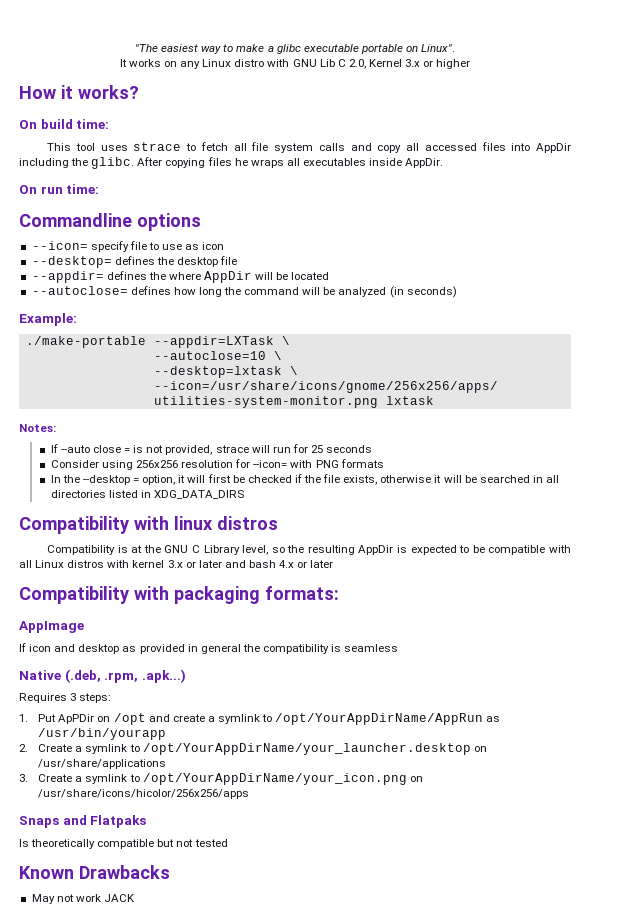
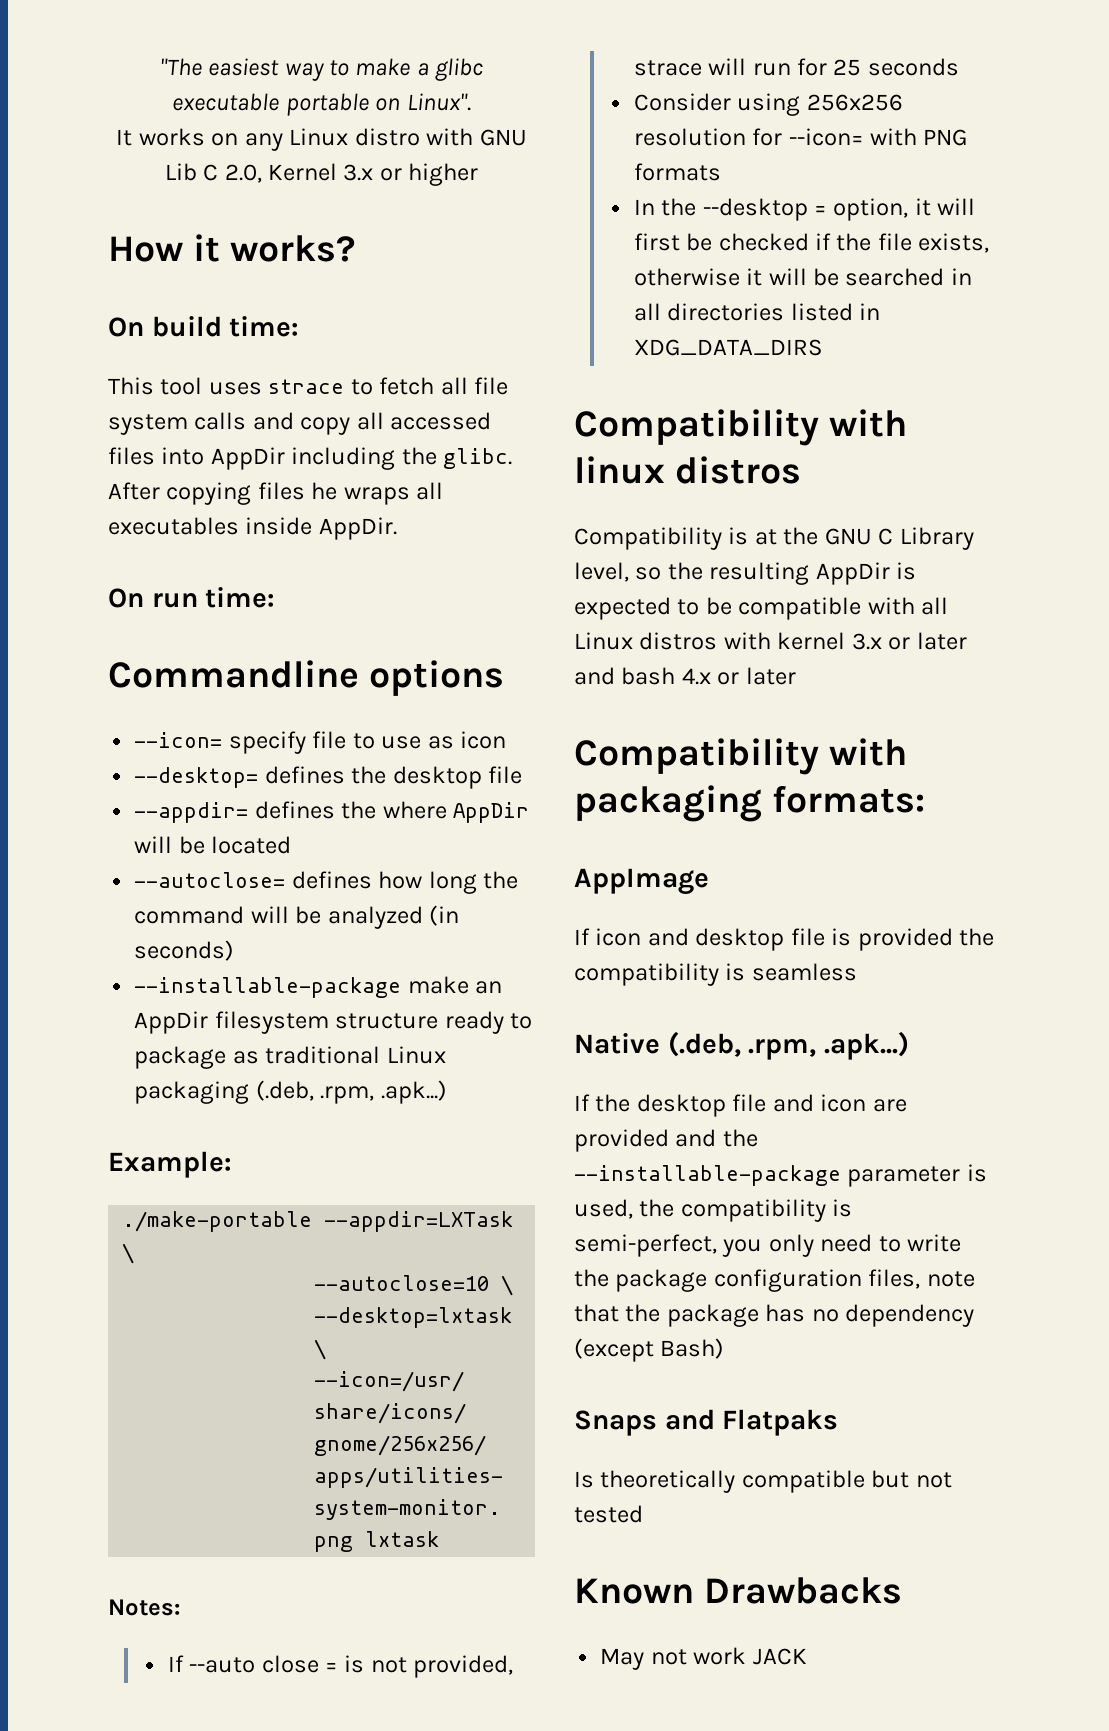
(457, 292) none -> [134,976,503,998] [134,1011,533,1034] [134,1046,446,1069] [134,1080,447,1104] // --installable-package make an AppDir filesystem structure ready to package as traditional Linux packaging (.deb, .rpm, .apk...)
[122,644,241,654] as provided in general -> [790,928,953,951] file is provided
[19,693,112,703] [19,713,501,725] [38,728,167,740] [19,743,487,755] [38,759,167,769] [19,773,423,785] [38,789,250,799] Requires 3 steps: // 1. Put ApPDir on /opt and create a symlink to /opt/YourAppDirName/AppRun as /usr/bin/yourapp // 2. Create a symlink to /opt/YourAppDirName/your_launcher.desktop on /usr/share/applications // 3. Create a symlink to /opt/YourAppDirName/your_icon.png on /usr/share/icons/hicolor/256x256/apps -> [574,1094,907,1117] [574,1129,758,1152] [574,1164,987,1187] [574,1199,853,1222] [574,1234,962,1257] [574,1269,975,1292] [574,1304,975,1327] [574,1338,725,1362] If the desktop file and icon are provided and the --installable-package parameter is used, the compatibility is semi-perfect, you only need to write the package configuration files, note that the package has no dependency (except Bash)

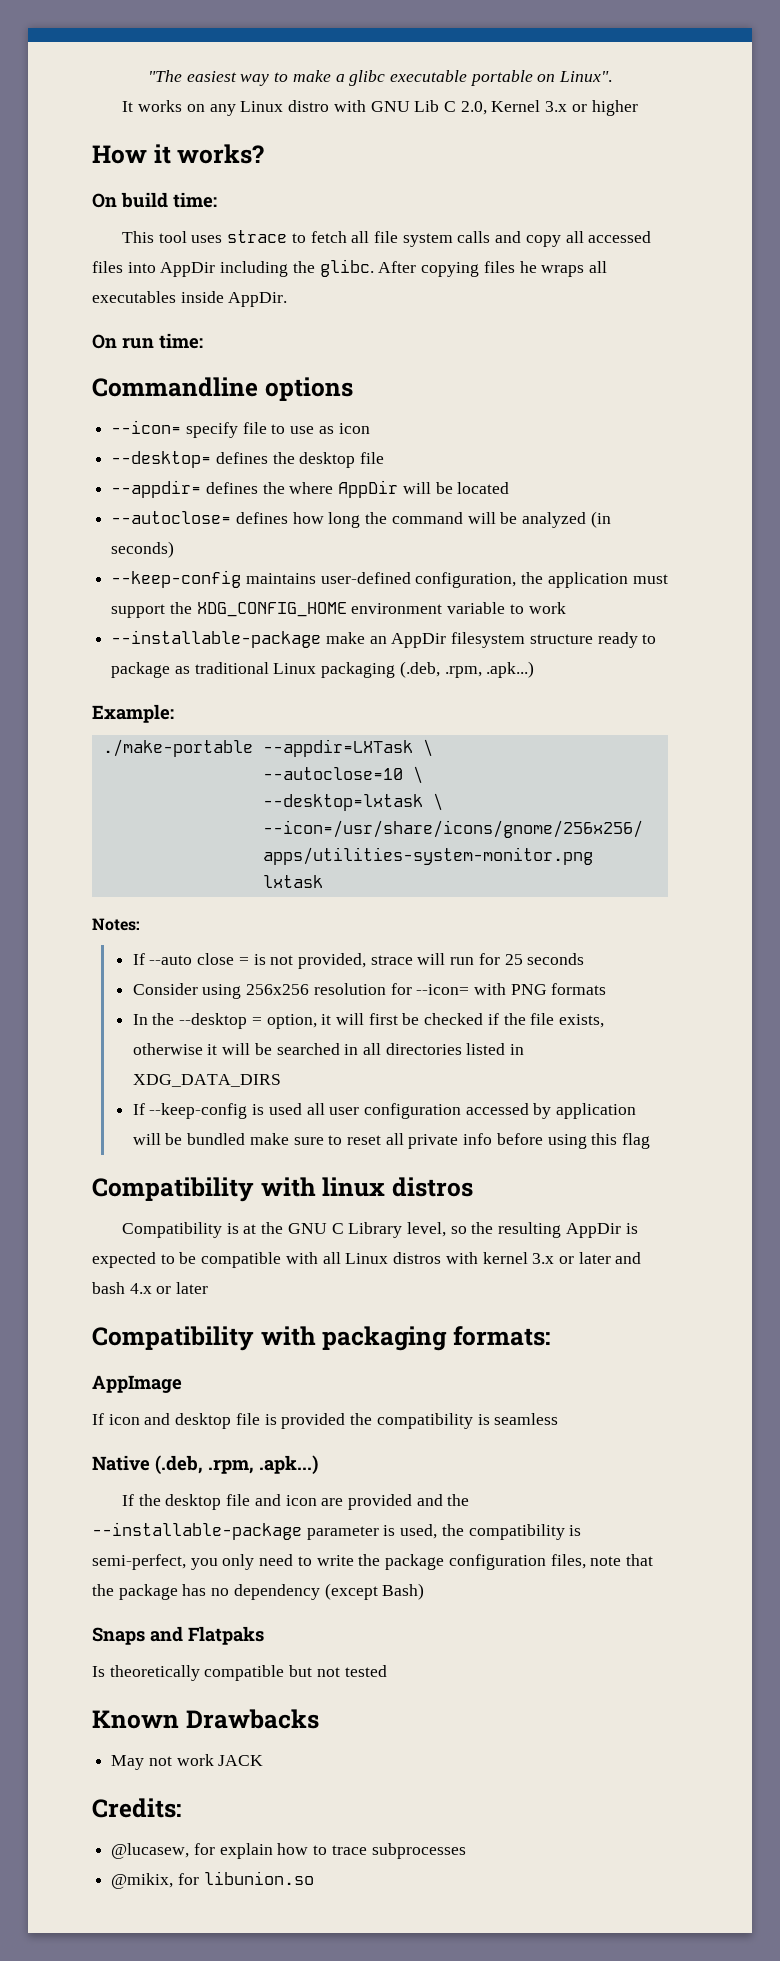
(235, 950) none -> [111,570,668,588] [111,602,566,618] // --keep-config maintains user-defined configuration, the application must support the XDG_CONFIG_HOME environment variable to work
(823, 347) none -> [132,1103,637,1119] [132,1133,651,1149] // If --keep-config is used all user configuration accessed by application will be bundled make sure to reset all private info before using this flag
(807, 1656) none -> [92,1798,181,1818] [111,1843,466,1859] [111,1871,314,1889] // Credits: // @lucasew, for explain how to trace subprocesses // @mikix, for libunion.so

